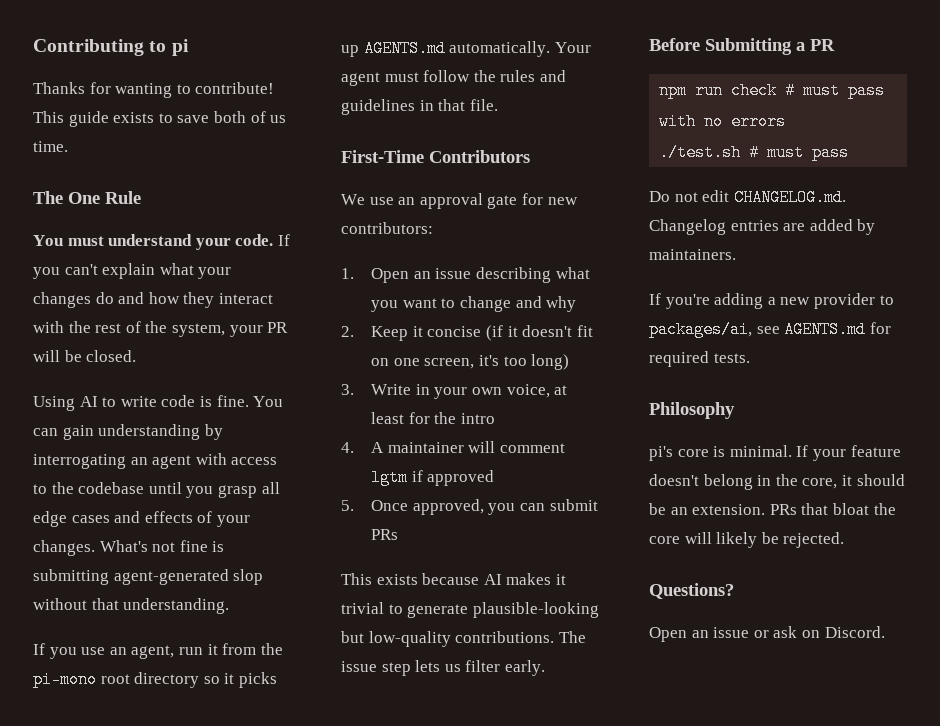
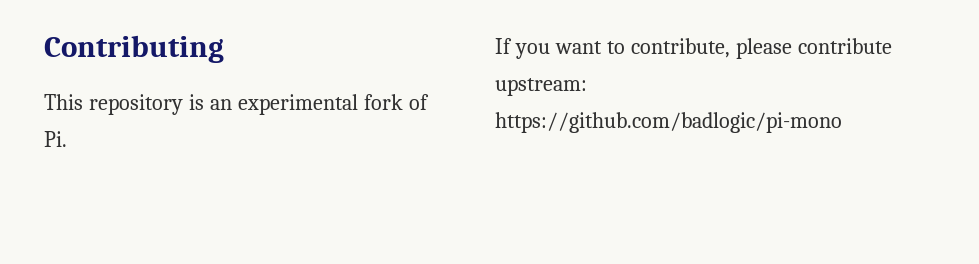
[149,39,189,56] [33,82,275,98] [33,111,287,127] [33,141,68,152] [33,191,141,204] [33,234,290,250] [33,263,232,279] [33,292,273,308] [33,321,289,337] [33,350,137,362] [33,395,284,411] [33,424,223,440] [33,453,278,469] [33,482,280,498] [33,511,250,527] [33,540,225,556] [33,569,264,585] [33,598,230,614] [33,643,283,659] [33,671,277,688] [341,40,591,57] [341,70,566,86] [341,99,498,115] [341,150,530,163] [341,193,578,209] [341,222,433,234] [341,267,590,283] [371,296,577,312] [341,325,593,341] [371,354,570,370] [341,384,568,399] [371,412,495,424] [341,441,565,453] [371,469,495,486] [341,499,598,515] [371,529,399,540] [341,573,566,585] [341,602,599,618] [341,631,586,647] [341,660,545,676] [649,38,835,55] [659,82,886,99] [659,113,787,130] [659,144,850,161] [649,189,846,206] [649,219,876,235] [649,249,736,260] [649,293,894,309] [649,321,891,338] [649,351,750,367] [649,402,735,419] [649,445,901,461] [649,474,905,490] [649,503,896,515] [649,532,845,548] [649,583,734,599] [649,626,885,642] to pi // Thanks for wanting to contribute! This guide exists to save both of us time. // The One Rule // You must understand your code. If you can't explain what your changes do and how they interact with the rest of the system, your PR will be closed. // Using AI to write code is fine. You can gain understanding by interrogating an agent with access to the codebase until you grasp all edge cases and effects of your changes. What's not fine is submitting agent-generated slop without that understanding. // If you use an agent, run it from the pi-mono root directory so it picks up AGENTS.md automatically. Your agent must follow the rules and guidelines in that file. // First-Time Contributors // We use an approval gate for new contributors: // 1. Open an issue describing what you want to change and why // 2. Keep it concise (if it doesn't fit on one screen, it's too long) // 3. Write in your own voice, at least for the intro // 4. A maintainer will comment lgtm if approved // 5. Once approved, you can submit PRs // This exists because AI makes it trivial to generate plausible-looking but low-quality contributions. The issue step lets us filter early. // Before Submitting a PR // npm run check # must pass with no errors // ./test.sh # must pass // Do not edit CHANGELOG.md. Changelog entries are added by maintainers. // If you're adding a new provider to packages/ai, see AGENTS.md for required tests. // Philosophy // pi's core is minimal. If your feature doesn't belong in the core, it should be an extension. PRs that bloat the core will likely be rejected. // Questions? // Open an issue or ask on Discord. -> [44,94,429,115] [44,131,67,147] [495,38,892,59] [495,78,587,96] [495,112,842,133] // This repository is an experimental fork of Pi. // If you want to contribute, please contribute upstream: https://github.com/badlogic/pi-mono

